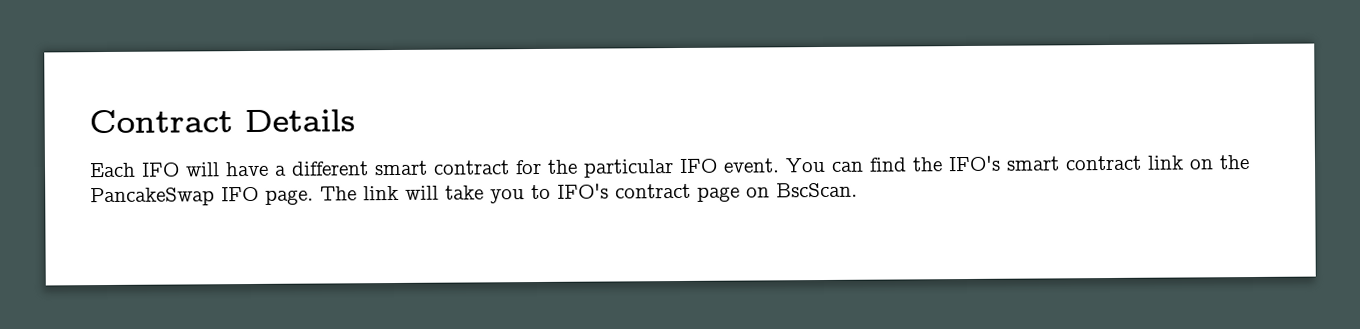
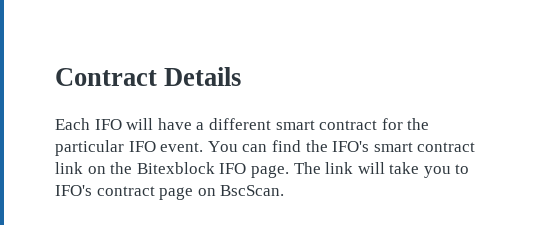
[90,187,215,207] PancakeSwap -> [136,162,215,174] Bitexblock

